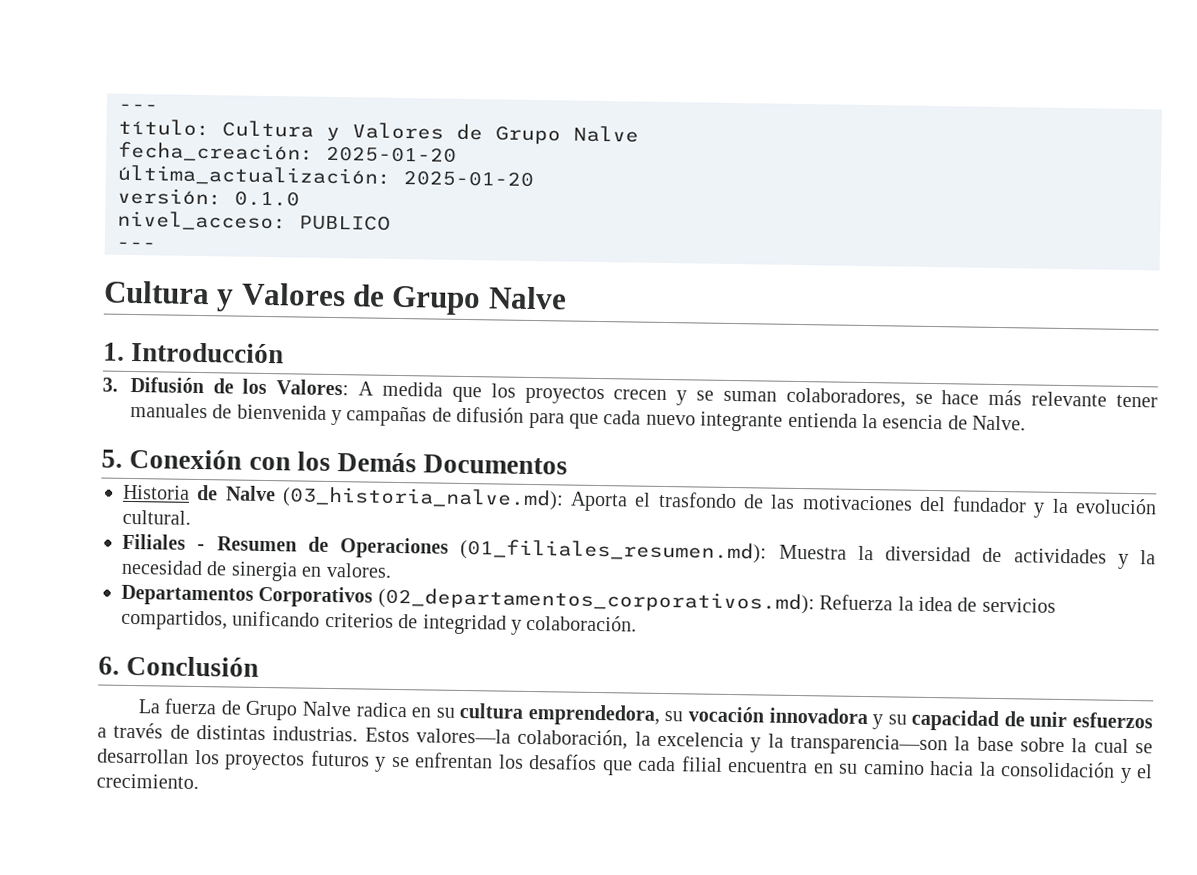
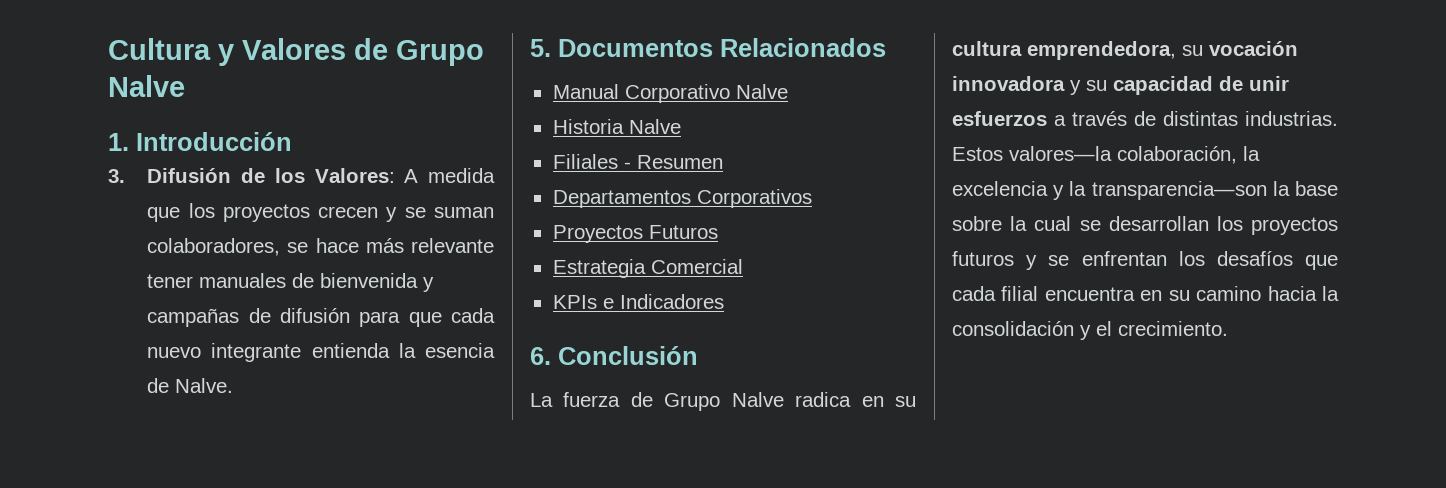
[118,103,158,112] [118,118,639,145] [118,141,457,163] [117,164,534,187] [117,187,300,207] [117,210,391,232] [116,241,156,250] --- // título: Cultura y Valores de Grupo Nalve // fecha_creación: 2025-01-20 // última_actualización: 2025-01-20 // versión: 0.1.0 // nivel_acceso: PUBLICO // --- // -> (108, 49) none
[129,448,569,475] Conexión con los Demás Documentos -> [558,38,886,57] [552,84,788,103] Documentos Relacionados // Manual Corporativo Nalve
[197,484,1158,518] [122,509,191,525] [122,533,1156,569] [121,559,392,582] [121,584,1056,615] [121,609,638,635] de Nalve (03_historia_nalve.md): Aporta el trasfondo de las motivaciones del fundador y la evolución cultural. // Filiales - Resumen de Operaciones (01_filiales_resumen.md): Muestra la diversidad de actividades y la necesidad de sinergia en valores. // Departamentos Corporativos (02_departamentos_corporativos.md): Refuerza la idea de servicios compartidos, unificando criterios de integridad y colaboración. -> [628,119,681,134] [552,154,723,169] [552,189,812,208] [552,225,718,243] [552,259,743,278] [552,294,724,309] Nalve // Filiales - Resumen // Departamentos Corporativos // Proyectos Futuros // Estrategia Comercial // KPIs e Indicadores

